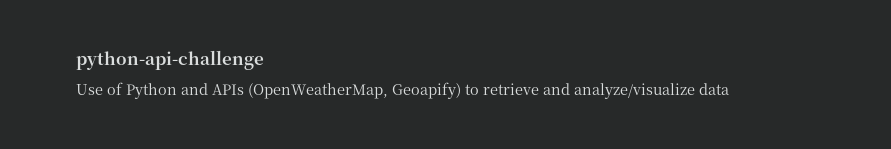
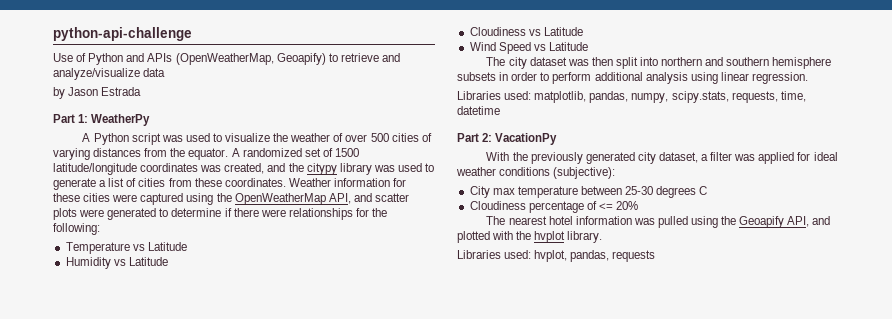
(729, 89) none -> [53,87,142,99] [53,114,151,126] [82,133,432,145] [53,148,359,160] [53,163,435,175] [53,178,407,190] [53,193,409,205] [53,208,388,220] [53,223,100,235] [65,242,187,254] [65,257,168,269] [469,27,583,36] [469,42,588,54] [486,57,832,69] [457,72,808,84] [457,91,806,103] [457,106,500,115] [457,133,558,145] [486,152,838,164] [456,167,616,179] [469,186,708,198] [469,201,639,213] [486,216,831,228] [457,231,603,243] [457,250,656,262] // by Jason Estrada // Part 1: WeatherPy // A Python script was used to visualize the weather of over 500 cities of varying distances from the equator. A randomized set of 1500 latitude/longitude coordinates was created, and the citypy library was used to generate a list of cities from these coordinates. Weather information for these cities were captured using the OpenWeatherMap API, and scatter plots were generated to determine if there were relationships for the following: // Temperature vs Latitude // Humidity vs Latitude // Cloudiness vs Latitude // Wind Speed vs Latitude // The city dataset was then split into northern and southern hemisphere subsets in order to perform additional analysis using linear regression. // Libraries used: matplotlib, pandas, numpy, scipy.stats, requests, time, datetime // Part 2: VacationPy // With the previously generated city dataset, a filter was applied for ideal weather conditions (subjective): // City max temperature between 25-30 degrees C // Cloudiness percentage of <= 20% // The nearest hotel information was pulled using the Geoapify API, and plotted with the hvplot library. // Libraries used: hvplot, pandas, requests

